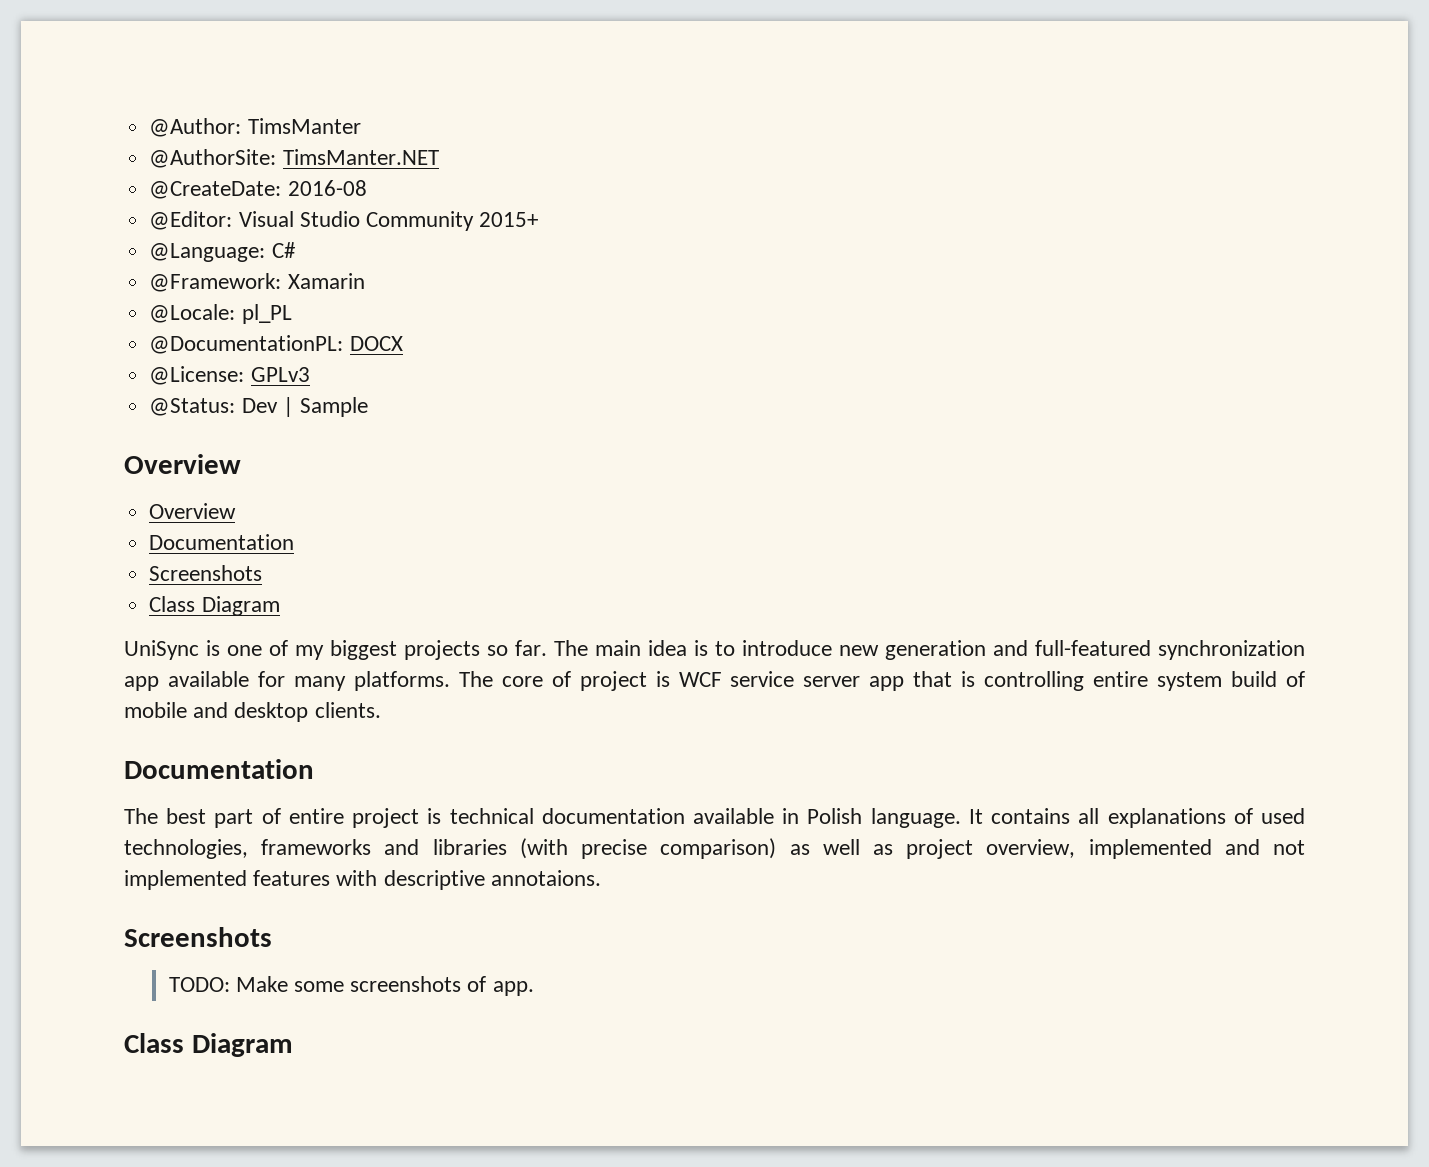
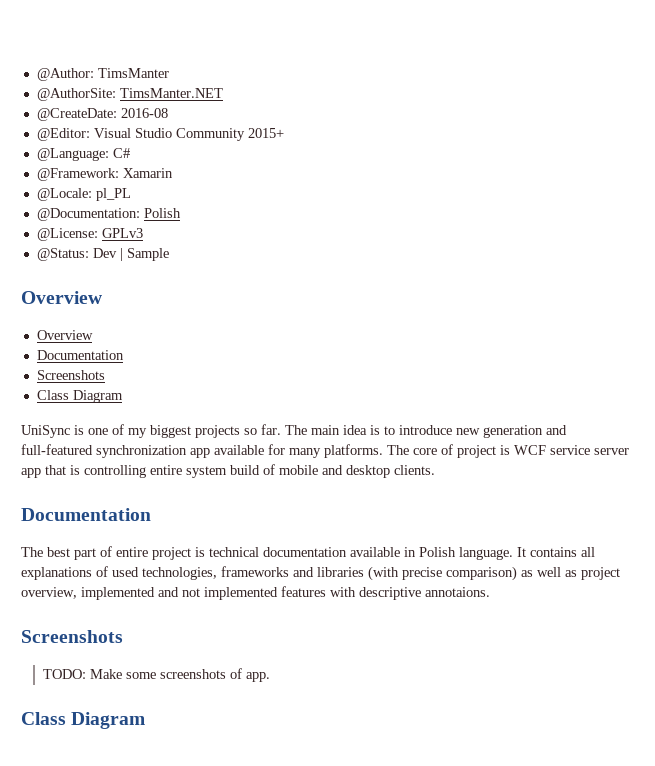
[149,335,403,354] @DocumentationPL: DOCX -> [36,208,181,221] @Documentation: Polish

